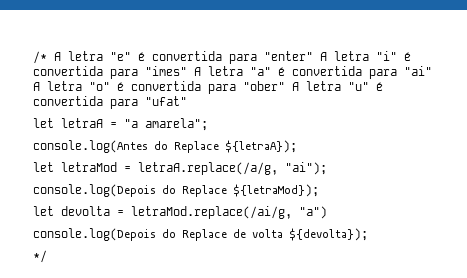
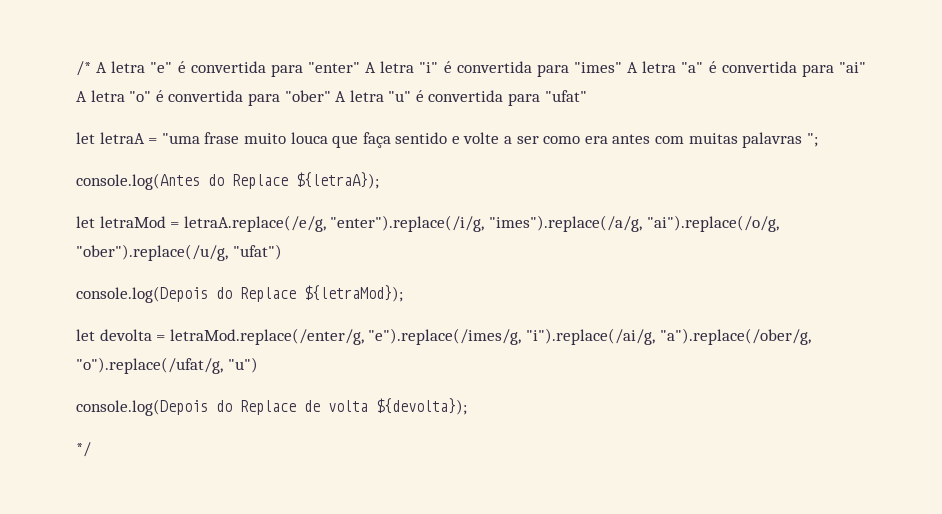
[124,118,208,131] "a amarela"; -> [161,132,818,148] "uma frase muito louca que faça sentido e volte a ser como era antes com muitas palavras ";
[138,162,327,175] letraA.replace(/a/g, "ai"); -> [183,215,779,232] [76,244,282,261] letraA.replace(/e/g, "enter").replace(/i/g, "imes").replace(/a/g, "ai").replace(/o/g, "ober").replace(/u/g, "ufat")
[131,206,327,219] letraMod.replace(/ai/g, "a") -> [169,328,811,345] [76,357,258,374] letraMod.replace(/enter/g, "e").replace(/imes/g, "i").replace(/ai/g, "a").replace(/ober/g, "o").replace(/ufat/g, "u")

